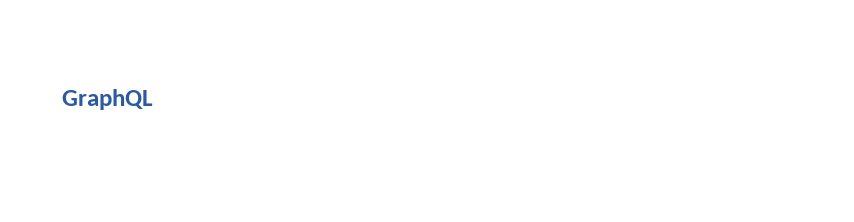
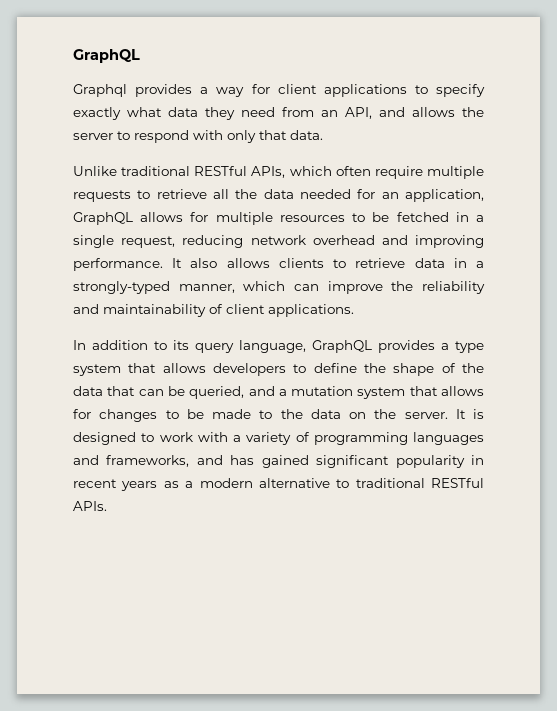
[62,89,153,110] GraphQL -> [73,49,140,63] [73,84,485,97] [73,107,484,120] [73,130,323,143] [73,166,485,179] [73,189,484,202] [73,212,485,225] [73,235,484,248] [73,258,485,271] [73,281,485,294] [73,304,354,317] [73,340,484,353] [73,363,484,376] [73,386,485,399] [73,409,484,422] [73,432,484,445] [73,455,484,468] [73,478,484,491] [73,501,107,511] GraphQL // Graphql provides a way for client applications to specify exactly what data they need from an API, and allows the server to respond with only that data. // Unlike traditional RESTful APIs, which often require multiple requests to retrieve all the data needed for an application, GraphQL allows for multiple resources to be fetched in a single request, reducing network overhead and improving performance. It also allows clients to retrieve data in a strongly-typed manner, which can improve the reliability and maintainability of client applications. // In addition to its query language, GraphQL provides a type system that allows developers to define the shape of the data that can be queried, and a mutation system that allows for changes to be made to the data on the server. It is designed to work with a variety of programming languages and frameworks, and has gained significant popularity in recent years as a modern alternative to traditional RESTful APIs.

